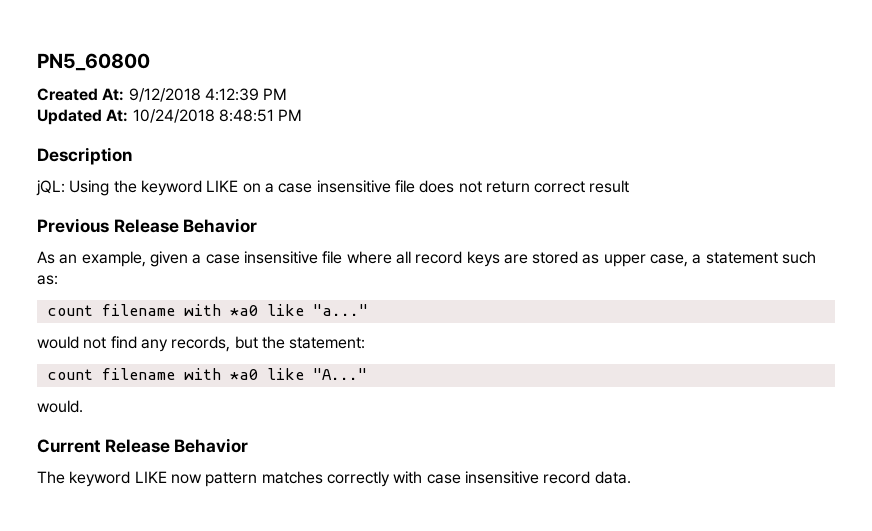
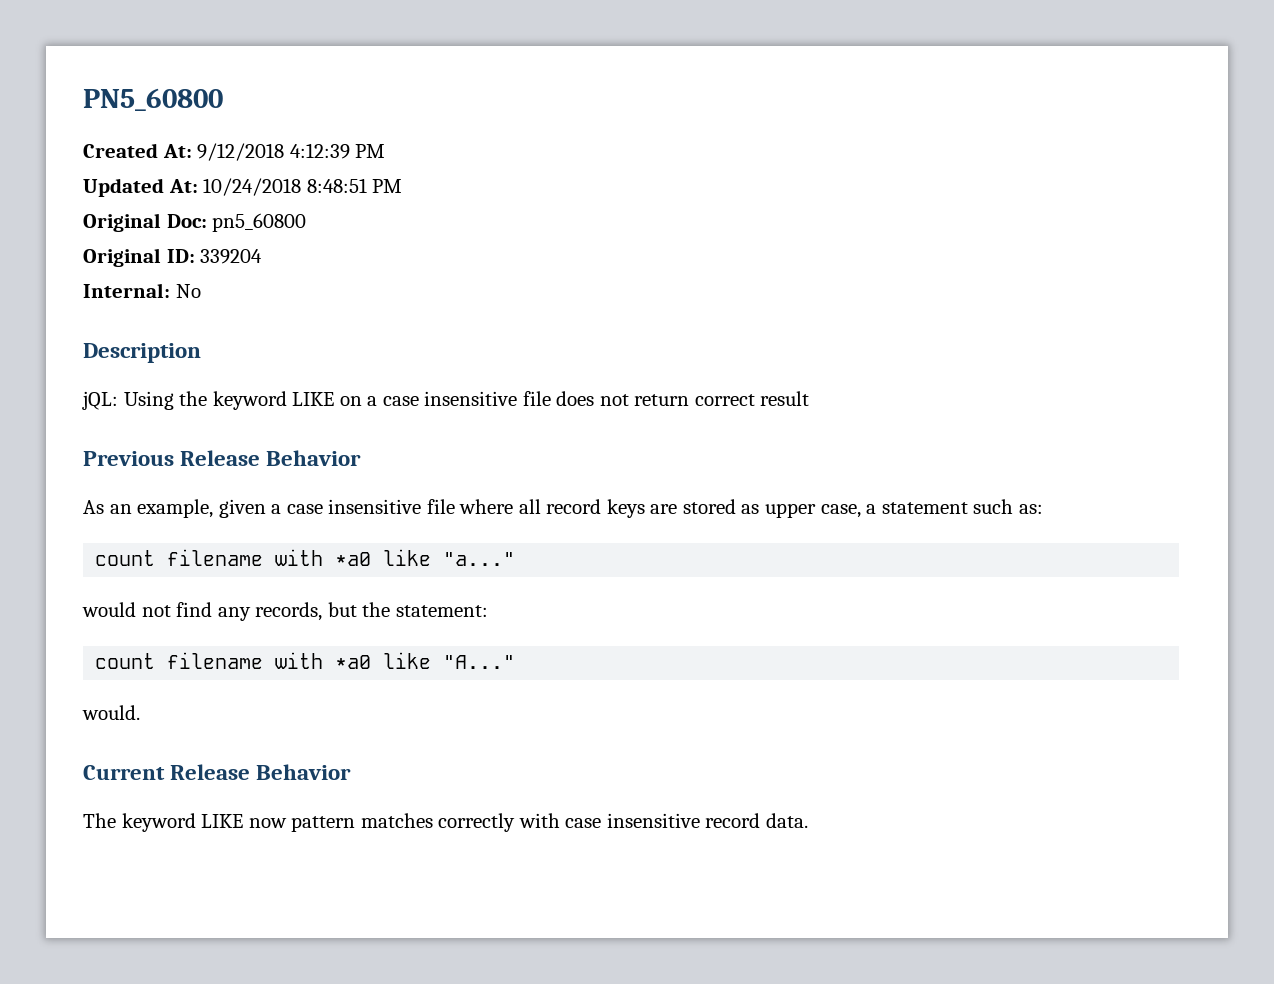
(303, 115) none -> [83,213,307,232] [83,248,263,267] [83,283,201,298] // Original Doc: pn5_60800 // Original ID: 339204 // Internal: No

